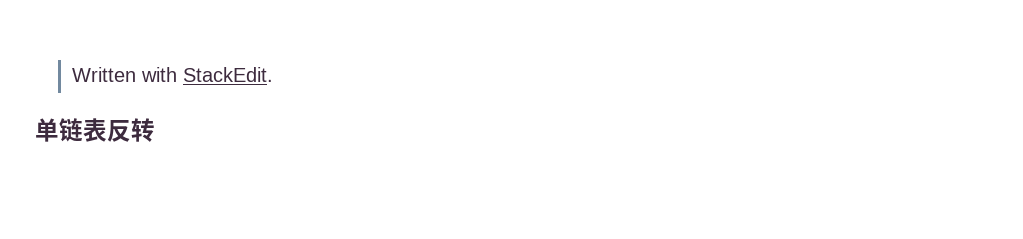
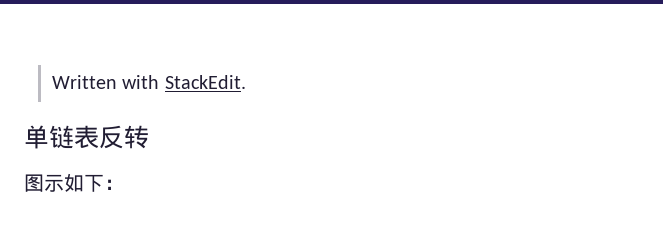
(155, 130) none -> [24,173,124,192] // 图示如下：

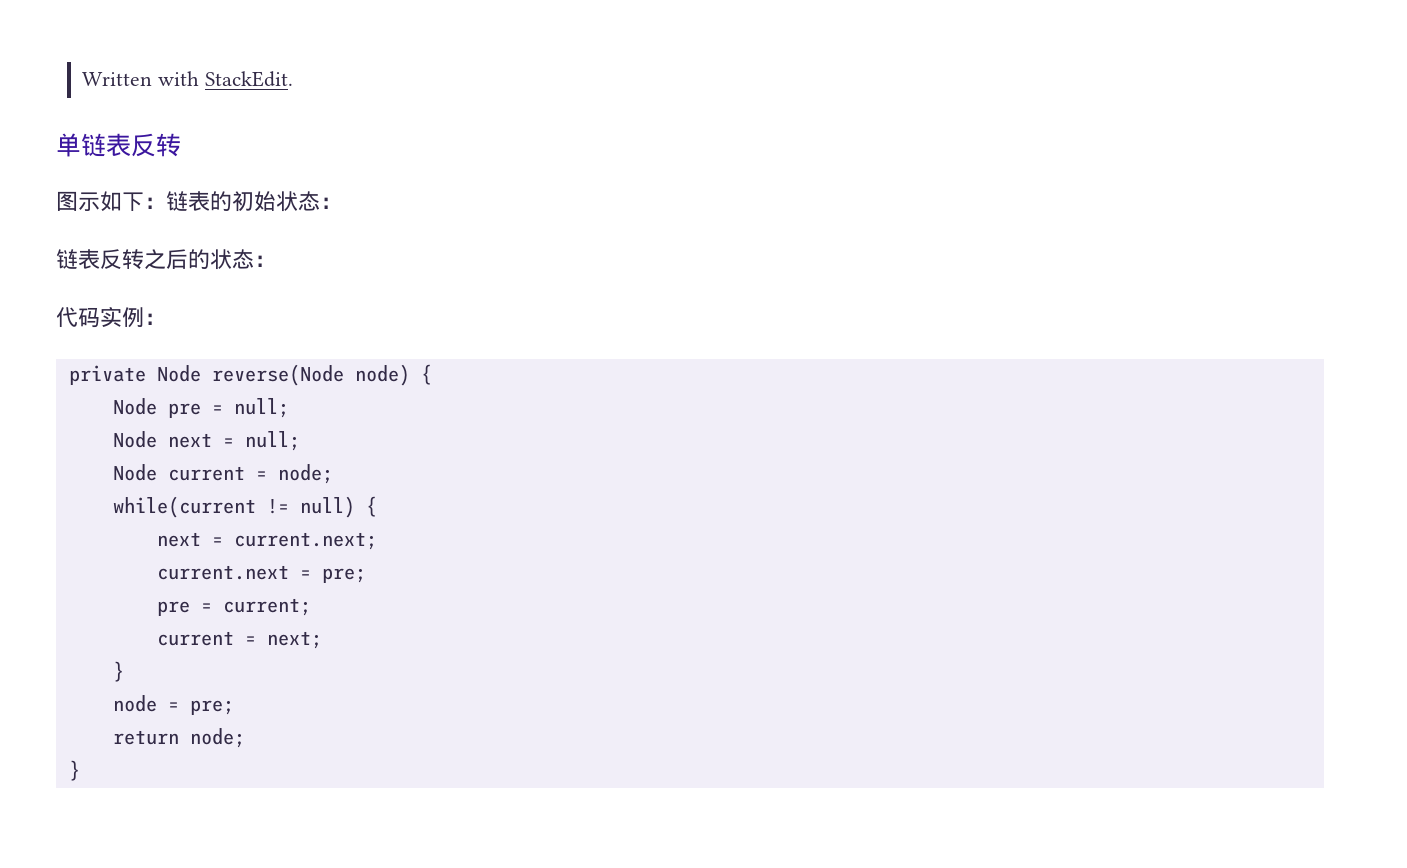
(124, 184) none -> [166,191,342,212] [56,249,276,270] [56,307,166,328] [68,364,432,386] [112,398,289,418] [112,431,300,451] [112,464,333,484] [112,496,377,518] [156,532,377,550] [156,565,366,583] [156,598,311,616] [156,631,322,649] [112,661,124,682] [112,695,234,715] [112,728,245,748] [68,760,80,781] 链表的初始状态： // 链表反转之后的状态： // 代码实例： // private Node reverse(Node node) { // Node pre = null; // Node next = null; // Node current = node; // while(current != null) { // next = current.next; // current.next = pre; // pre = current; // current = next; // } // node = pre; // return node; // }

